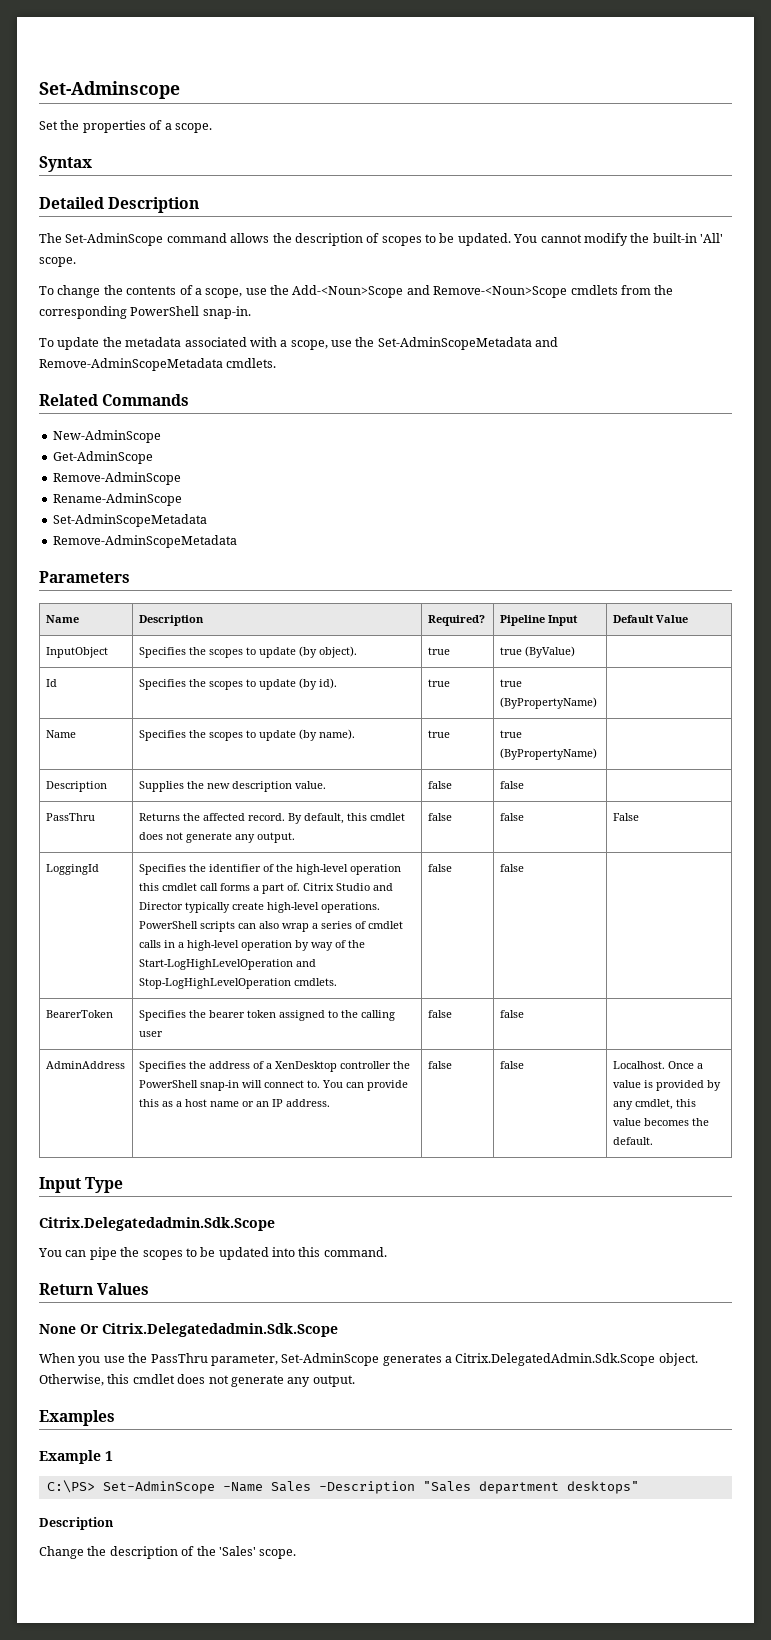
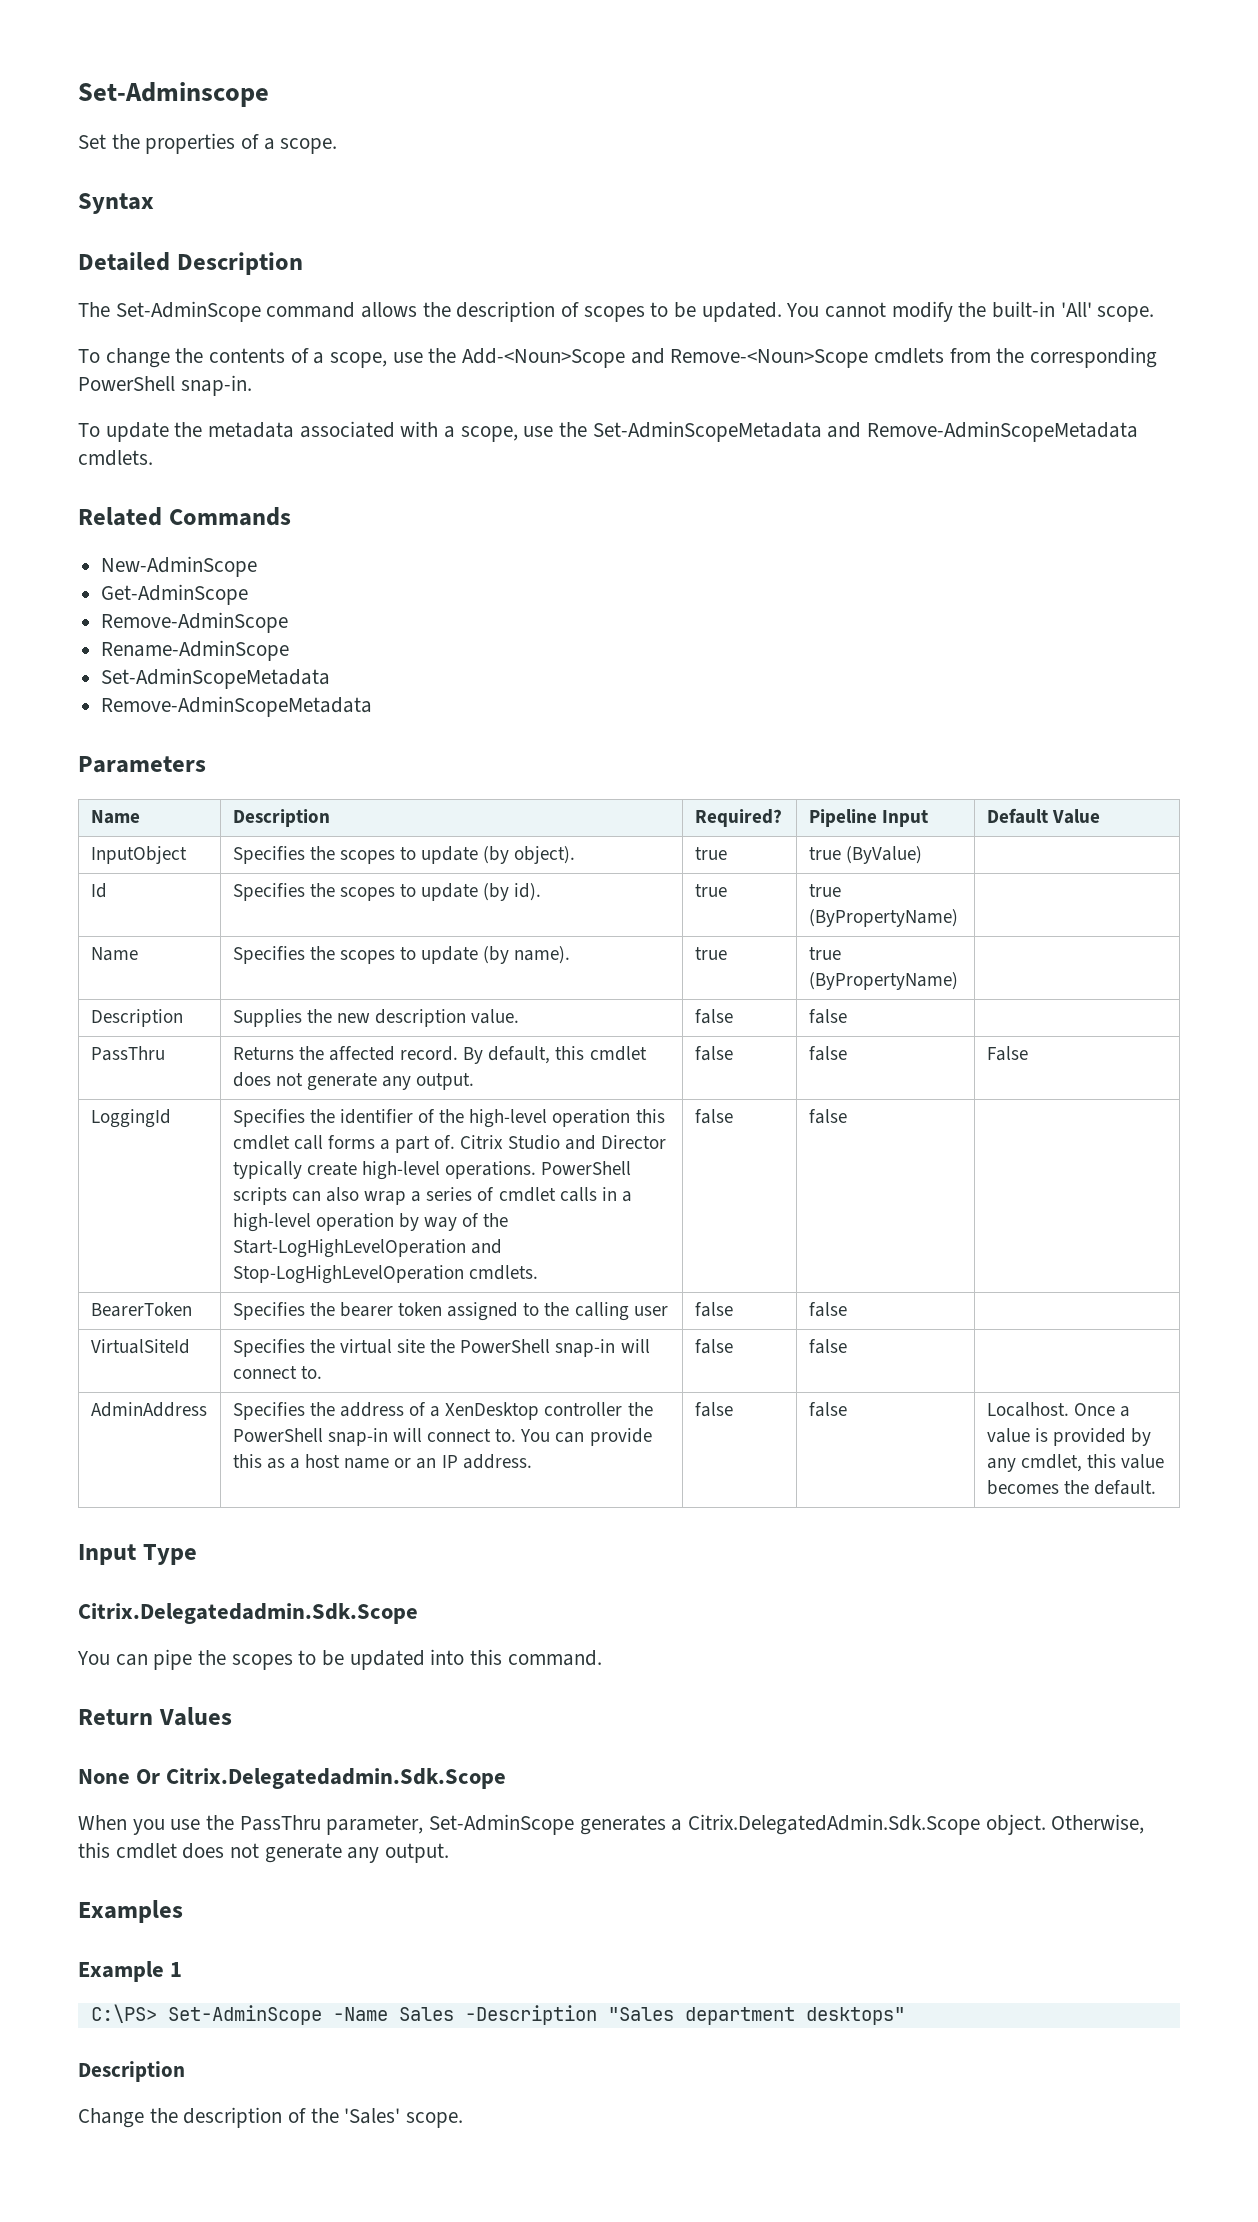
(524, 1014) none -> [90,1339,190,1354] [232,1339,650,1357] [232,1366,322,1379] [694,1339,733,1354] [808,1339,847,1354] // VirtualSiteId | Specifies the virtual site the PowerShell snap-in will connect to. | false | false |

